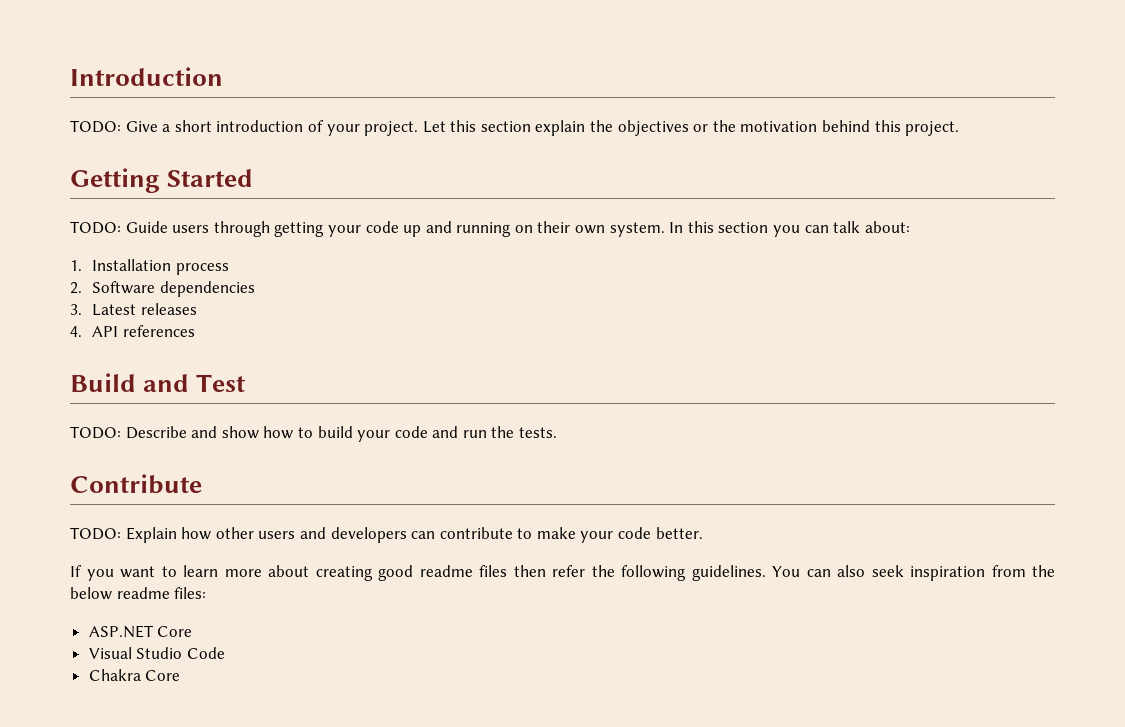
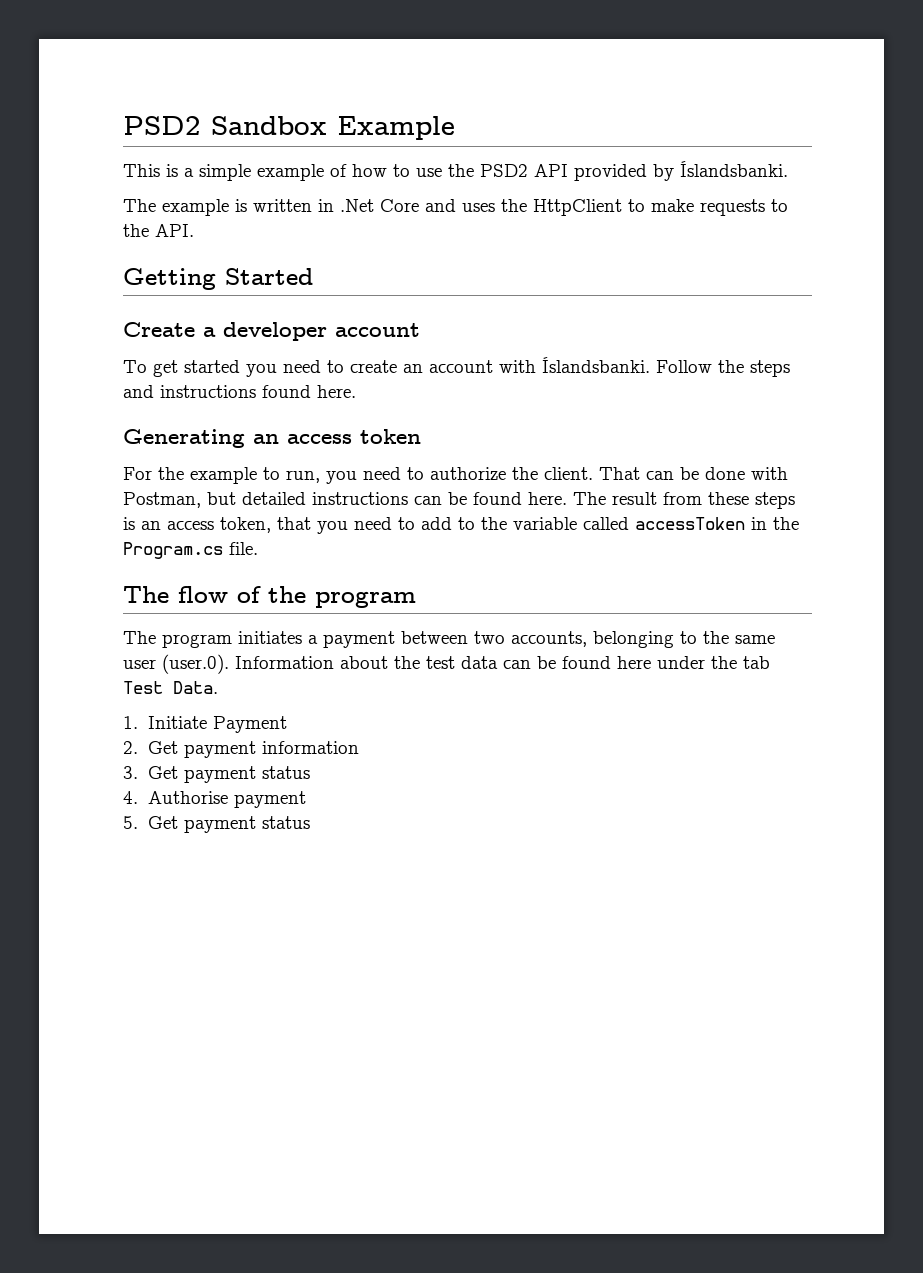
[70,67,223,86] [70,120,960,136] [70,168,254,193] [70,221,910,237] Introduction // TODO: Give a short introduction of your project. Let this section explain the objectives or the motivation behind this project. // Getting Started // TODO: Guide users through getting your code up and running on their own system. In this section you can talk about: -> [123,116,455,140] [123,161,788,181] [123,199,788,216] [123,224,194,237] [123,268,313,290] [123,322,420,341] [123,357,790,377] [123,385,356,398] [123,429,421,448] [123,467,788,484] [123,492,795,509] [123,517,799,534] [123,542,258,559] [123,586,416,608] [123,631,775,648] [123,654,770,674] [123,681,218,694] PSD2 Sandbox Example // This is a simple example of how to use the PSD2 API provided by Íslandsbanki. // The example is written in .Net Core and uses the HttpClient to make requests to the API. // Getting Started // Create a developer account // To get started you need to create an account with Íslandsbanki. Follow the steps and instructions found here. // Generating an access token // For the example to run, you need to authorize the client. That can be done with Postman, but detailed instructions can be found here. The result from these steps is an access token, that you need to add to the variable called accessToken in the Program.cs file. // The flow of the program // The program initiates a payment between two accounts, belonging to the same user (user.0). Information about the test data can be found here under the tab Test Data.
[92,259,229,275] Installation process -> [147,716,287,733] Initiate Payment
[92,281,255,297] [70,303,197,316] [70,325,195,337] [70,373,247,392] [70,426,558,442] [70,474,202,494] [70,527,703,543] [70,565,1055,581] [70,587,207,600] [88,625,193,638] [88,647,225,659] [88,669,181,681] Software dependencies // 3. Latest releases // 4. API references // Build and Test // TODO: Describe and show how to build your code and run the tests. // Contribute // TODO: Explain how other users and developers can contribute to make your code better. // If you want to learn more about creating good readme files then refer the following guidelines. You can also seek inspiration from the below readme files: // ASP.NET Core // Visual Studio Code // Chakra Core -> [147,741,359,758] [123,766,310,783] [123,791,306,808] [123,816,310,833] Get payment information // 3. Get payment status // 4. Authorise payment // 5. Get payment status

